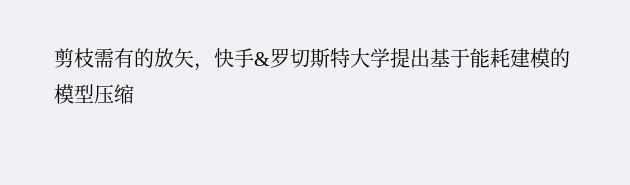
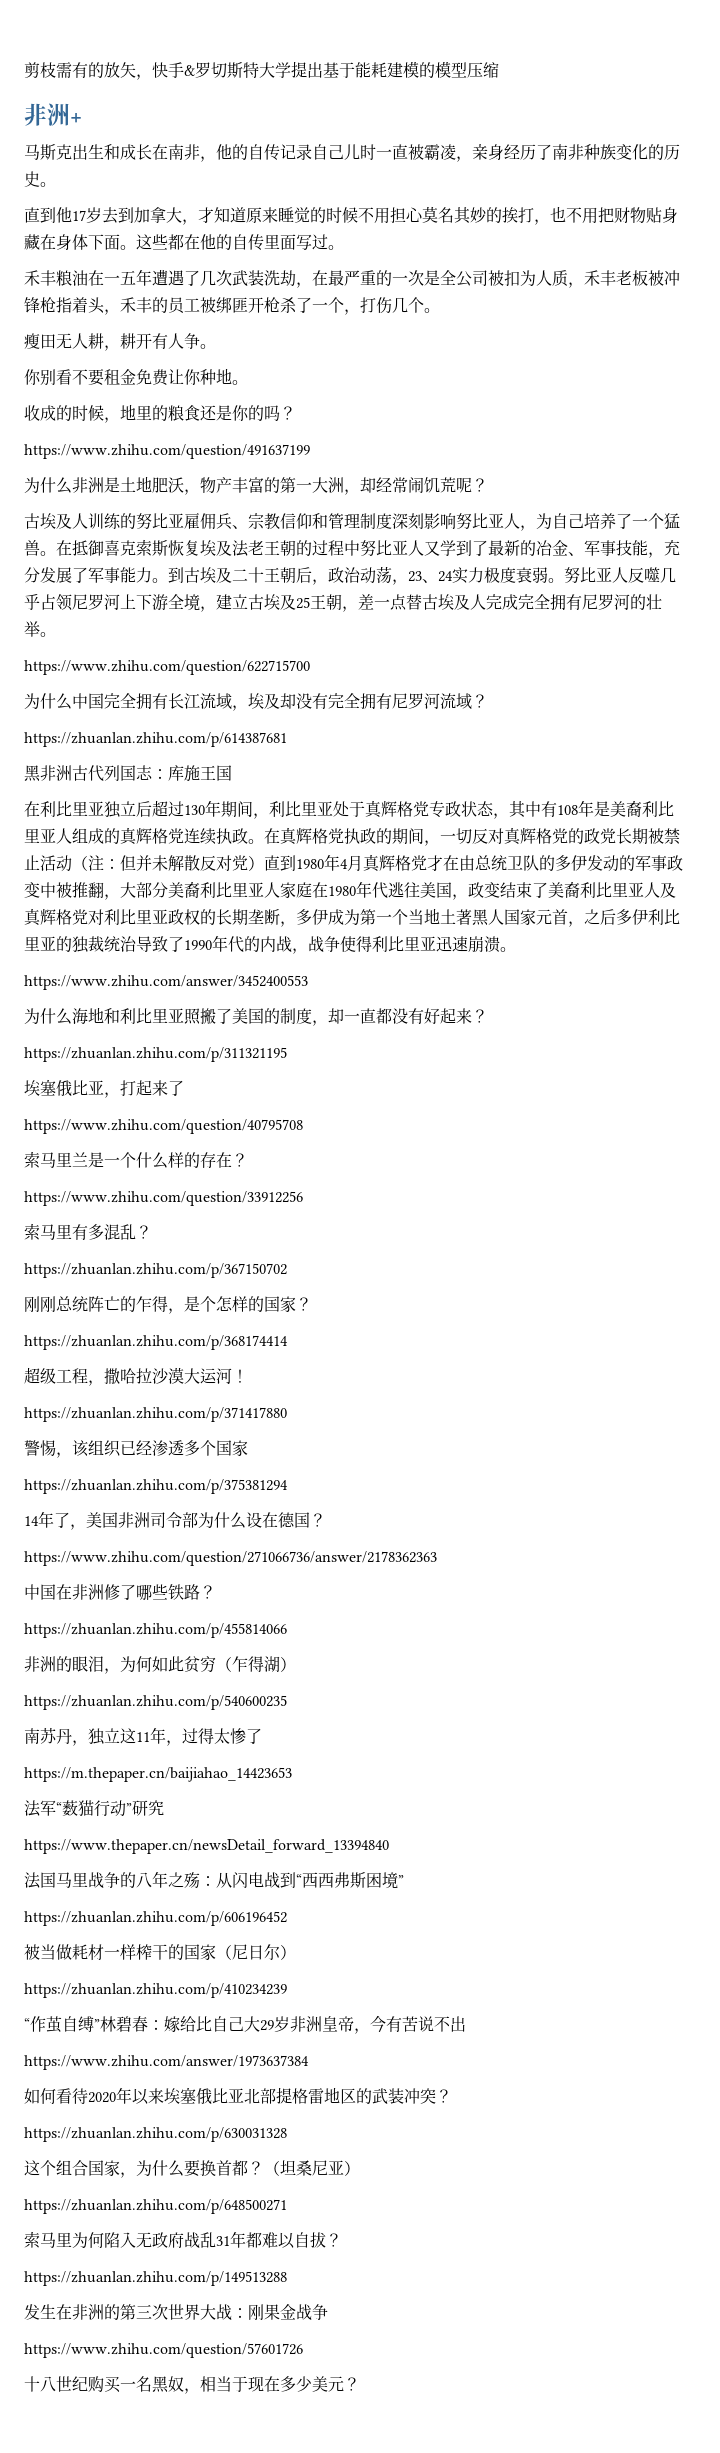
(134, 94) none -> [24,103,82,126] [24,144,680,162] [24,171,56,187] [24,206,678,225] [24,234,344,251] [24,269,680,288] [24,297,440,315] [24,333,216,351] [24,368,248,386] [24,404,296,423] [24,444,310,459] [24,476,488,495] [24,513,680,531] [24,539,680,558] [24,566,676,585] [24,594,662,612] [24,621,56,637] [24,660,310,675] [24,693,488,711] [24,732,287,747] [24,765,232,782] [24,800,674,819] [24,827,680,846] [24,854,683,872] [24,881,676,900] [24,908,680,927] [24,935,516,954] [24,975,308,990] [24,1007,488,1026] [24,1047,287,1062] [24,1079,184,1098] [24,1119,303,1134] [24,1151,248,1169] [24,1191,303,1206] [24,1223,152,1240] [24,1263,287,1278] [24,1296,312,1314] [24,1335,288,1350] [24,1367,248,1386] [24,1407,287,1422] [24,1440,248,1458] [24,1479,288,1494] [24,1511,326,1530] [24,1551,437,1566] [24,1584,216,1601] [24,1623,287,1638] [24,1656,296,1674] [24,1695,287,1710] [24,1727,262,1746] [24,1767,292,1782] [24,1800,164,1817] [24,1839,389,1854] [24,1871,404,1889] [24,1911,287,1926] [24,1944,296,1961] [24,1983,287,1998] [24,2015,466,2034] [24,2055,309,2070] [24,2087,452,2105] [24,2127,287,2142] [24,2160,360,2178] [24,2199,287,2214] [24,2231,342,2249] [24,2271,287,2286] [24,2304,328,2321] [24,2343,303,2358] [24,2376,360,2394] // 非洲+ // 马斯克出生和成长在南非，他的自传记录自己儿时一直被霸凌，亲身经历了南非种族变化的历史。 // 直到他17岁去到加拿大，才知道原来睡觉的时候不用担心莫名其妙的挨打，也不用把财物贴身藏在身体下面。这些都在他的自传里面写过。 // 禾丰粮油在一五年遭遇了几次武装洗劫，在最严重的一次是全公司被扣为人质，禾丰老板被冲锋枪指着头，禾丰的员工被绑匪开枪杀了一个，打伤几个。 // 瘦田无人耕，耕开有人争。 // 你别看不要租金免费让你种地。 // 收成的时候，地里的粮食还是你的吗？ // https://www.zhihu.com/question/491637199 // 为什么非洲是土地肥沃，物产丰富的第一大洲，却经常闹饥荒呢？ // 古埃及人训练的努比亚雇佣兵、宗教信仰和管理制度深刻影响努比亚人，为自己培养了一个猛兽。在抵御喜克索斯恢复埃及法老王朝的过程中努比亚人又学到了最新的冶金、军事技能，充分发展了军事能力。到古埃及二十王朝后，政治动荡，23、24实力极度衰弱。努比亚人反噬几乎占领尼罗河上下游全境，建立古埃及25王朝，差一点替古埃及人完成完全拥有尼罗河的壮举。 // https://www.zhihu.com/question/622715700 // 为什么中国完全拥有长江流域，埃及却没有完全拥有尼罗河流域？ // https://zhuanlan.zhihu.com/p/614387681 // 黑非洲古代列国志：库施王国 // 在利比里亚独立后超过130年期间，利比里亚处于真辉格党专政状态，其中有108年是美裔利比里亚人组成的真辉格党连续执政。在真辉格党执政的期间，一切反对真辉格党的政党长期被禁止活动（注：但并未解散反对党）直到1980年4月真辉格党才在由总统卫队的多伊发动的军事政变中被推翻，大部分美裔利比里亚人家庭在1980年代逃往美国，政变结束了美裔利比里亚人及真辉格党对利比里亚政权的长期垄断，多伊成为第一个当地土著黑人国家元首，之后多伊利比里亚的独裁统治导致了1990年代的内战，战争使得利比里亚迅速崩溃。 // https://www.zhihu.com/answer/3452400553 // 为什么海地和利比里亚照搬了美国的制度，却一直都没有好起来？ // https://zhuanlan.zhihu.com/p/311321195 // 埃塞俄比亚，打起来了 // https://www.zhihu.com/question/40795708 // 索马里兰是一个什么样的存在？ // https://www.zhihu.com/question/33912256 // 索马里有多混乱？ // https://zhuanlan.zhihu.com/p/367150702 // 刚刚总统阵亡的乍得，是个怎样的国家？ // https://zhuanlan.zhihu.com/p/368174414 // 超级工程，撒哈拉沙漠大运河！ // https://zhuanlan.zhihu.com/p/371417880 // 警惕，该组织已经渗透多个国家 // https://zhuanlan.zhihu.com/p/375381294 // 14年了，美国非洲司令部为什么设在德国？ // https://www.zhihu.com/question/271066736/answer/2178362363 // 中国在非洲修了哪些铁路？ // https://zhuanlan.zhihu.com/p/455814066 // 非洲的眼泪，为何如此贫穷（乍得湖） // https://zhuanlan.zhihu.com/p/540600235 // 南苏丹，独立这11年，过得太惨了 // https://m.thepaper.cn/baijiahao_14423653 // 法军“薮猫行动”研究 // https://www.thepaper.cn/newsDetail_forward_13394840 // 法国马里战争的八年之殇：从闪电战到“西西弗斯困境” // https://zhuanlan.zhihu.com/p/606196452 // 被当做耗材一样榨干的国家（尼日尔） // https://zhuanlan.zhihu.com/p/410234239 // “作茧自缚”林碧春：嫁给比自己大29岁非洲皇帝，今有苦说不出 // https://www.zhihu.com/answer/1973637384 // 如何看待2020年以来埃塞俄比亚北部提格雷地区的武装冲突？ // https://zhuanlan.zhihu.com/p/630031328 // 这个组合国家，为什么要换首都？（坦桑尼亚） // https://zhuanlan.zhihu.com/p/648500271 // 索马里为何陷入无政府战乱31年都难以自拔？ // https://zhuanlan.zhihu.com/p/149513288 // 发生在非洲的第三次世界大战：刚果金战争 // https://www.zhihu.com/question/57601726 // 十八世纪购买一名黑奴，相当于现在多少美元？

